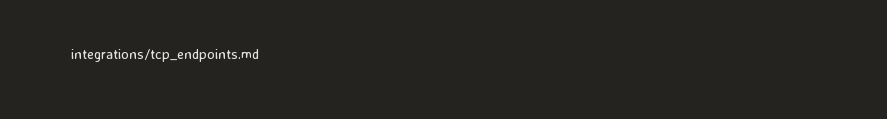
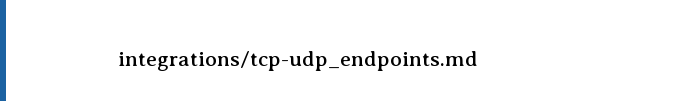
[71,49,259,62] integrations/tcp_endpoints.md -> [118,51,478,71] integrations/tcp-udp_endpoints.md

